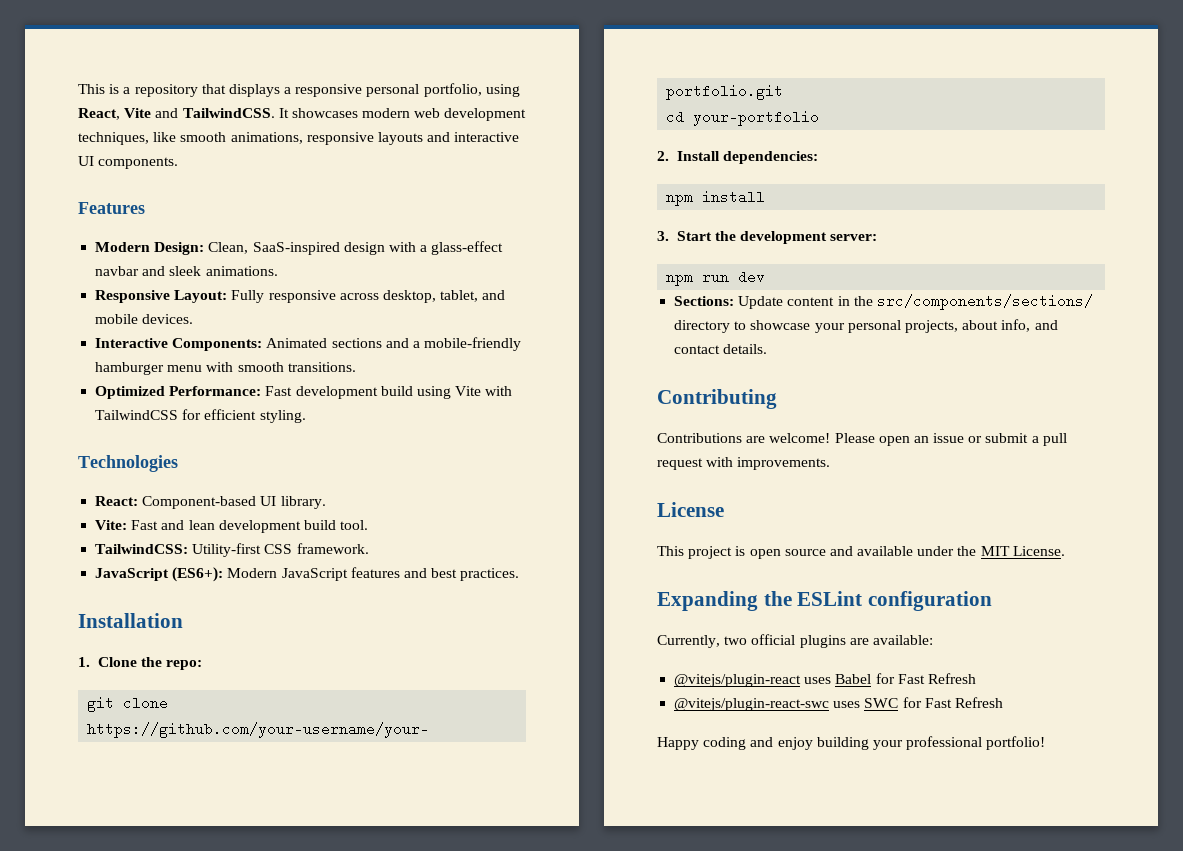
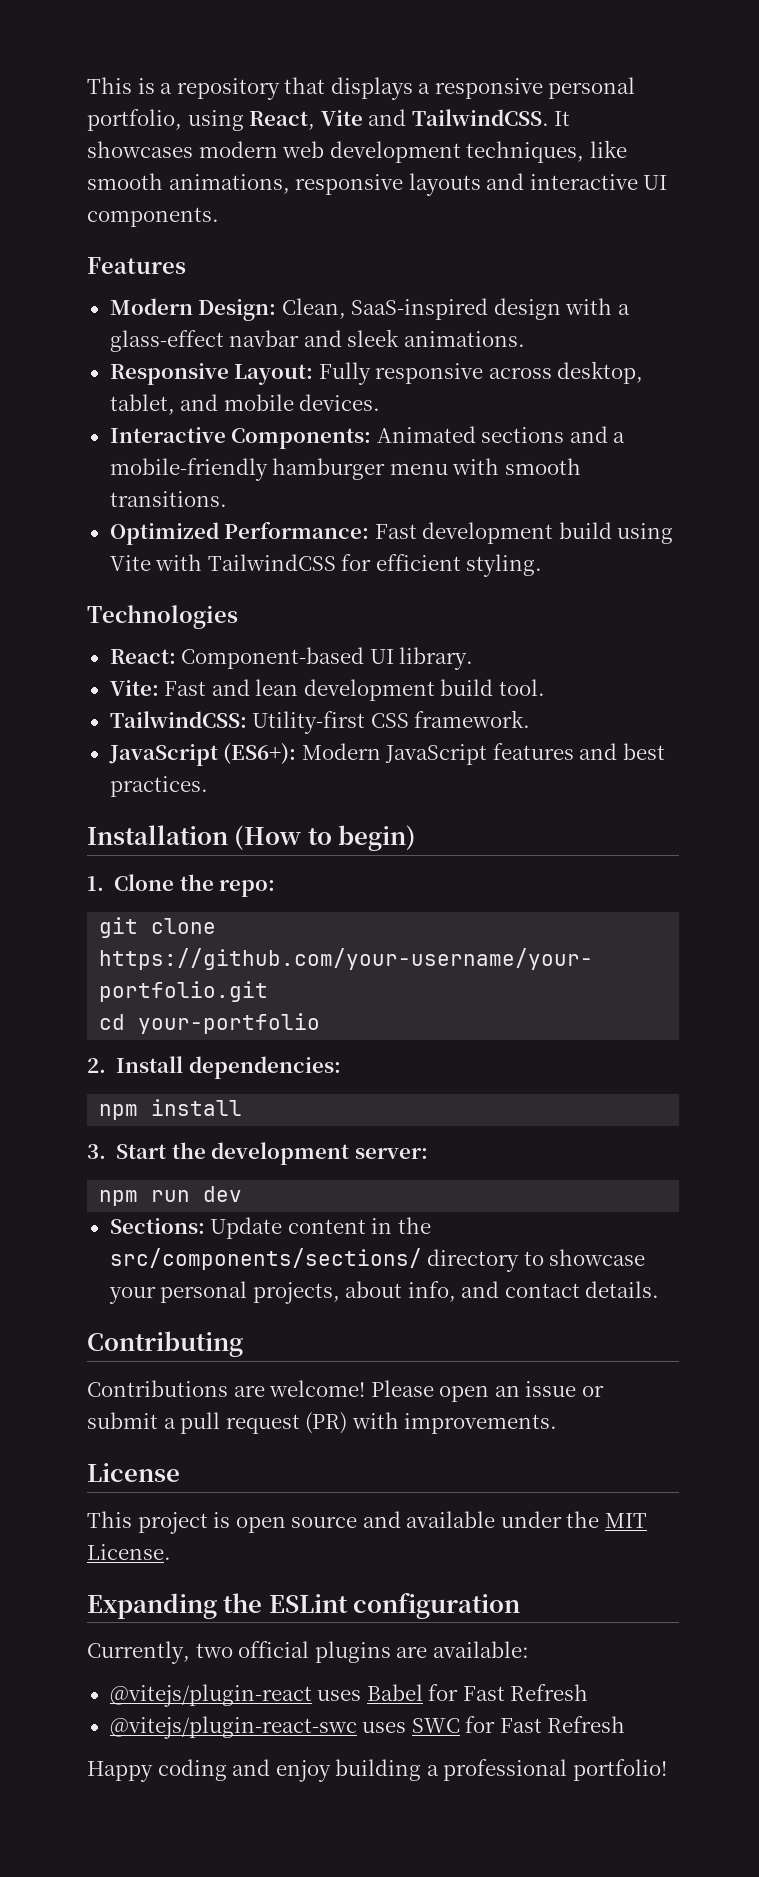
(183, 620) none -> [234,825,417,851] (How to begin)
(703, 464) none -> [305,1412,348,1434] (PR)
[872,740,903,750] your -> [426,1765,439,1776] a

